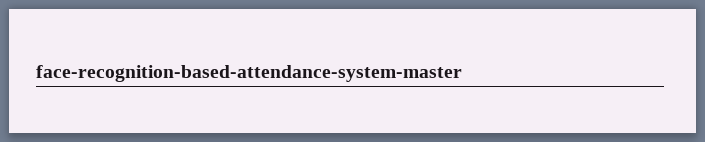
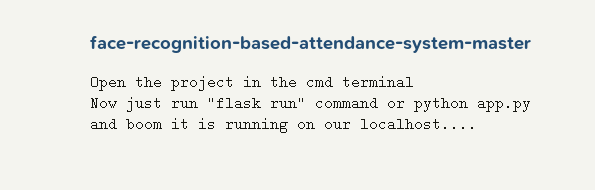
(462, 73) none -> [90,75,414,91] [90,96,531,112] [90,117,477,133] // Open the project in the cmd terminal // Now just run "flask run" command or python app.py and boom it is running on our localhost....

